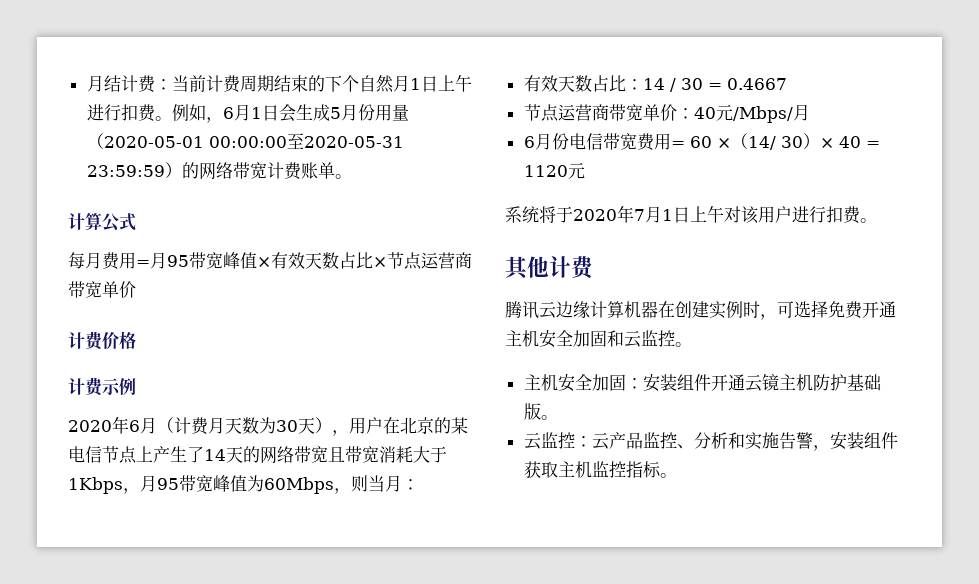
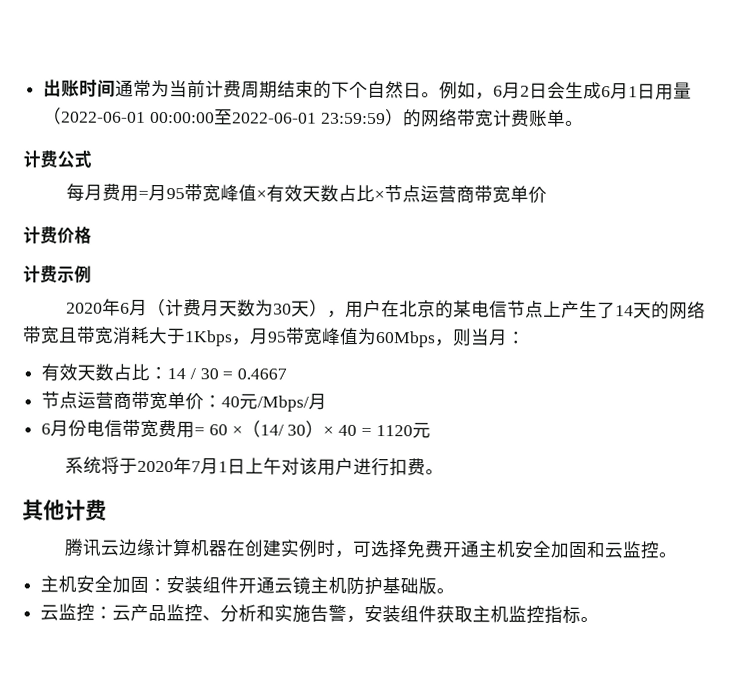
[86,75,172,93] 月结计费： -> [43,79,171,98] 出账时间通常为
[392,75,472,92] [86,104,156,122] 月1日上午进行扣费 -> [403,82,423,99] 日
[250,107,262,119] 1 -> [520,85,531,97] 2
[329,104,409,121] [86,133,404,149] 5月份用量（2020-05-01 00:00:00至2020-05-31 -> [601,82,693,101] [43,107,317,125] 6月1日用量（2022-06-01 00:00:00至2022-06-01
[85,212,102,230] 算 -> [40,150,58,168] 费

